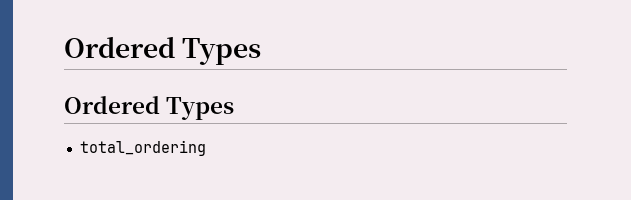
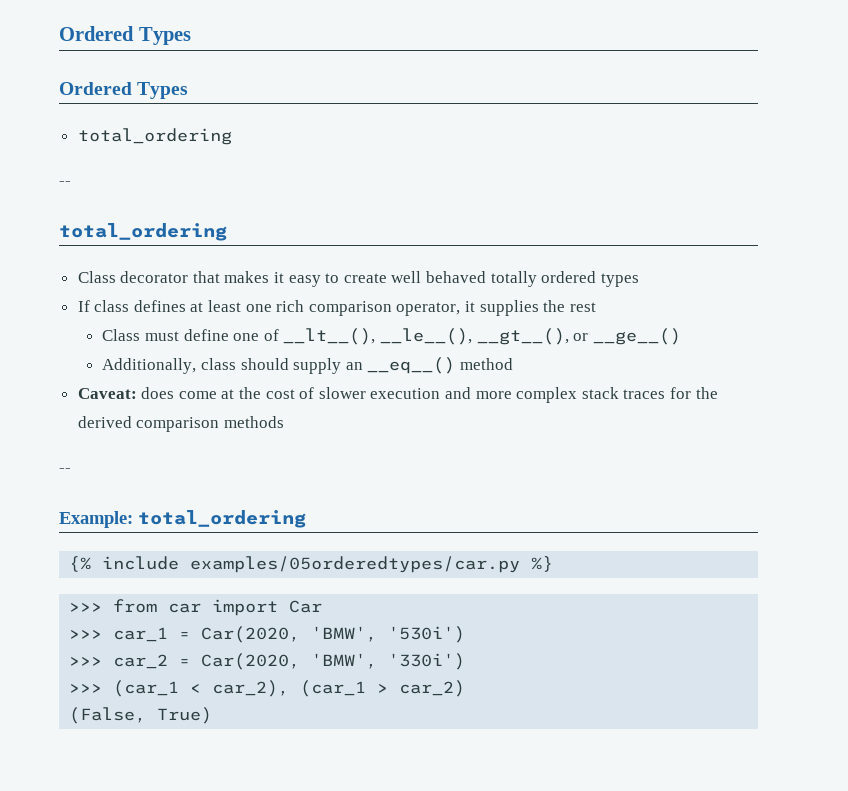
(206, 148) none -> [59,181,71,186] [59,223,227,241] [77,271,639,287] [77,300,596,316] [102,328,681,345] [102,357,513,374] [77,387,718,403] [77,416,284,432] [59,468,71,473] [59,510,306,528] [69,556,554,573] [69,599,323,616] [69,626,466,643] [69,653,466,670] [69,680,466,697] [69,707,213,724] // -- // total_ordering // Class decorator that makes it easy to create well behaved totally ordered types // If class defines at least one rich comparison operator, it supplies the rest // Class must define one of __lt__(), __le__(), __gt__(), or __ge__() // Additionally, class should supply an __eq__() method // Caveat: does come at the cost of slower execution and more complex stack traces for the derived comparison methods // -- // Example: total_ordering // {% include examples/05orderedtypes/car.py %} // >>> from car import Car // >>> car_1 = Car(2020, 'BMW', '530i') // >>> car_2 = Car(2020, 'BMW', '330i') // >>> (car_1 < car_2), (car_1 > car_2) // (False, True)

